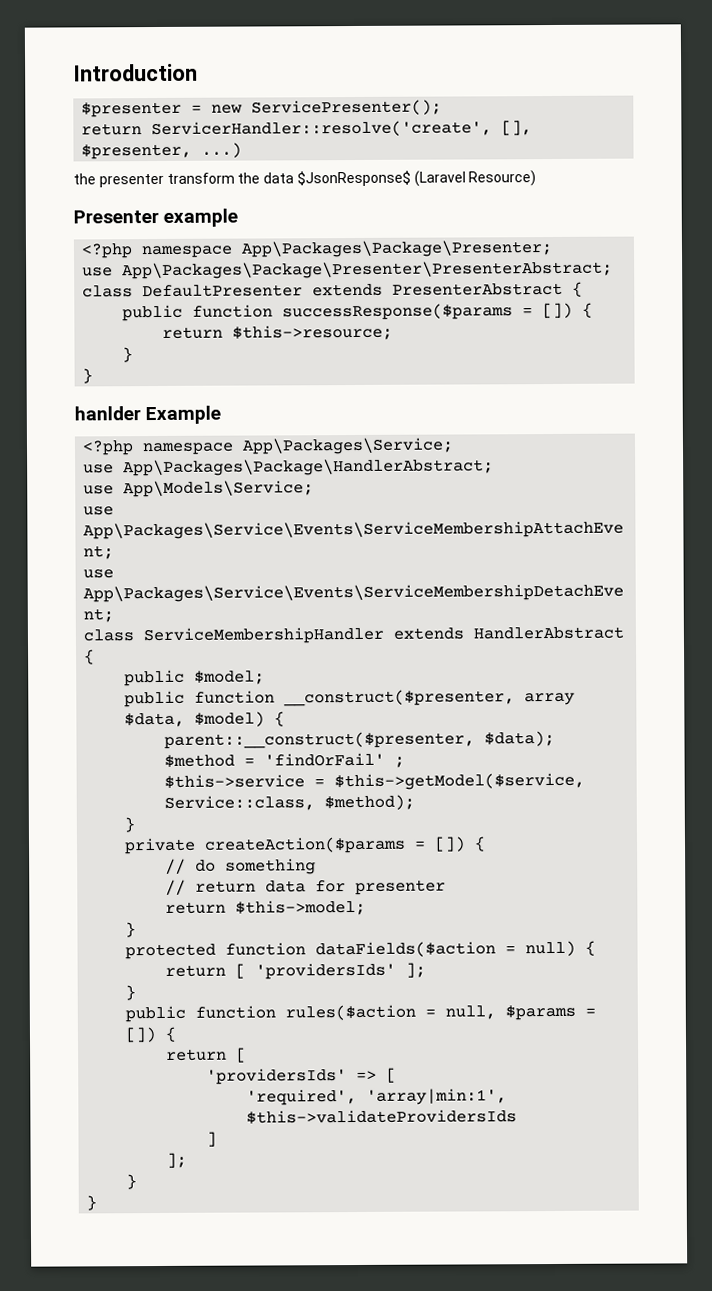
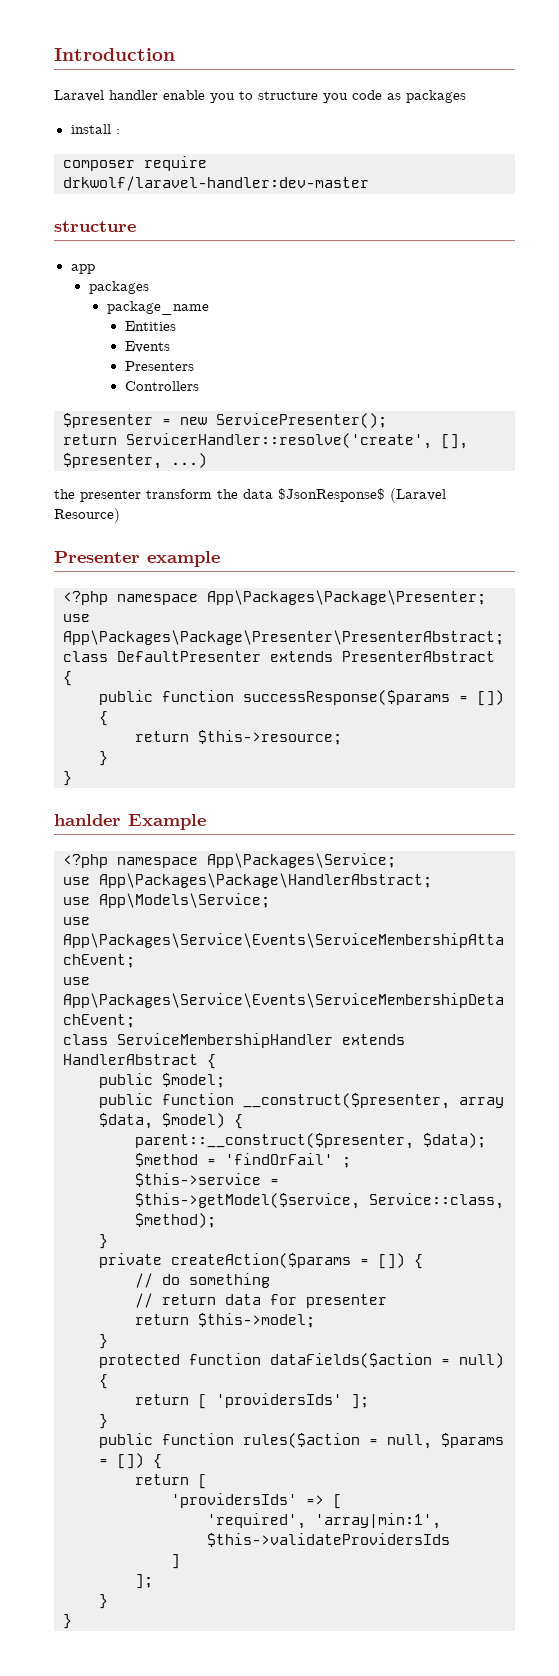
(198, 72) none -> [54,90,466,103] [70,124,120,134] [63,156,207,171] [63,176,369,191] [54,221,136,232] [70,264,95,274] [88,281,149,294] [106,301,209,315] [124,321,176,331] [124,341,170,353] [124,361,194,371] [124,381,199,391] // Laravel handler enable you to structure you code as packages // install : // composer require drkwolf/laravel-handler:dev-master // structure // app // packages // package_name // Entities // Events // Presenters // Controllers

